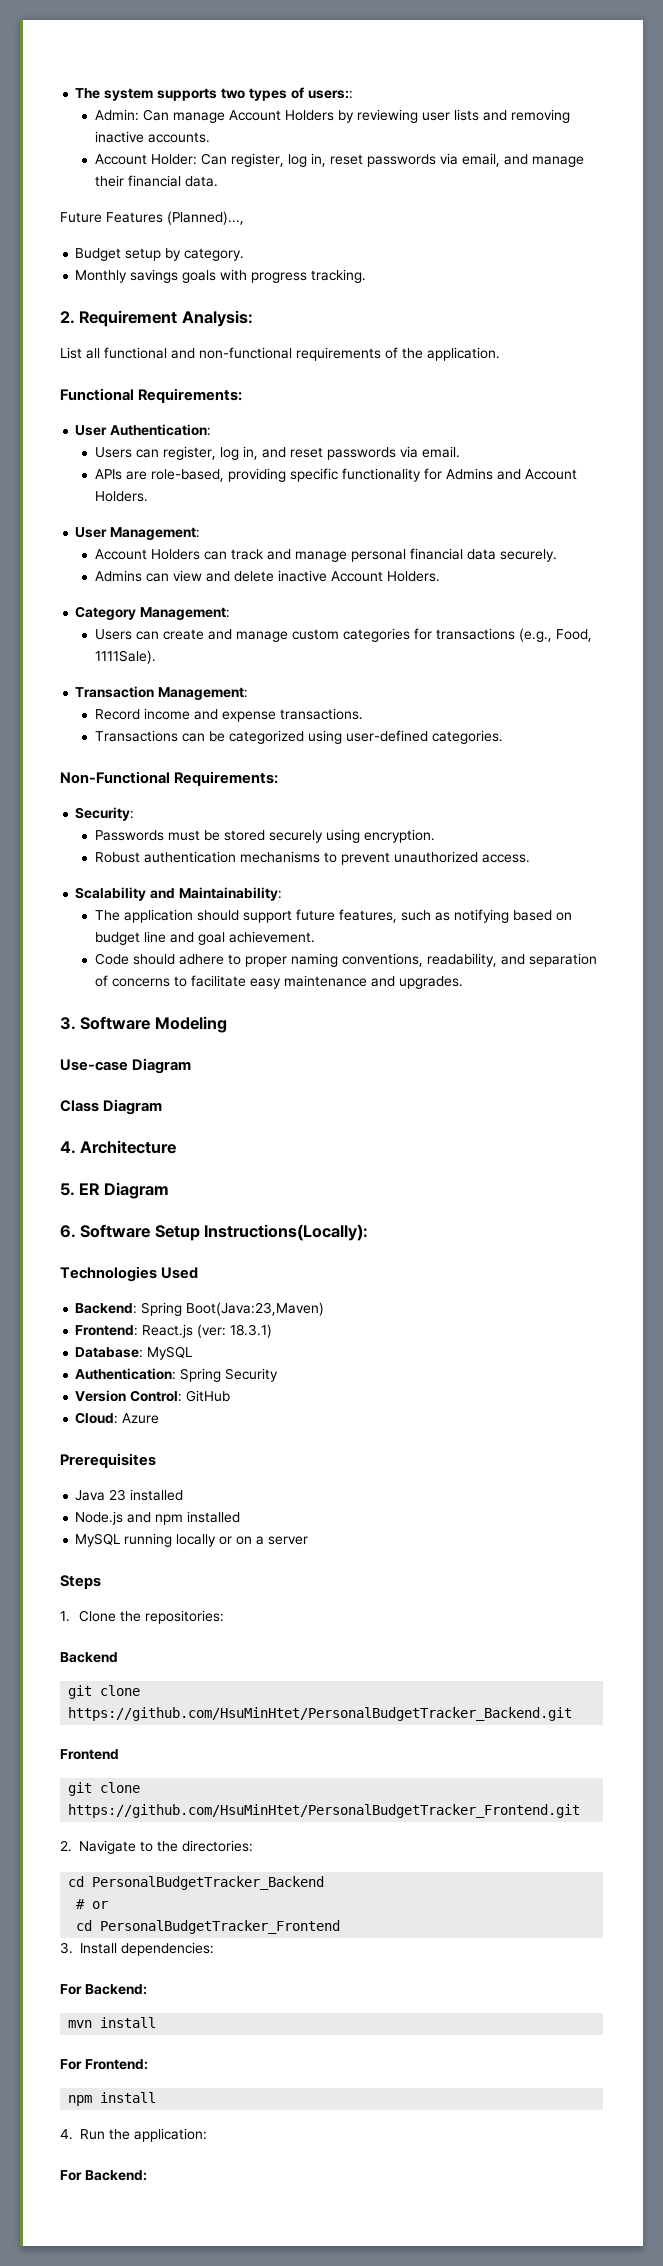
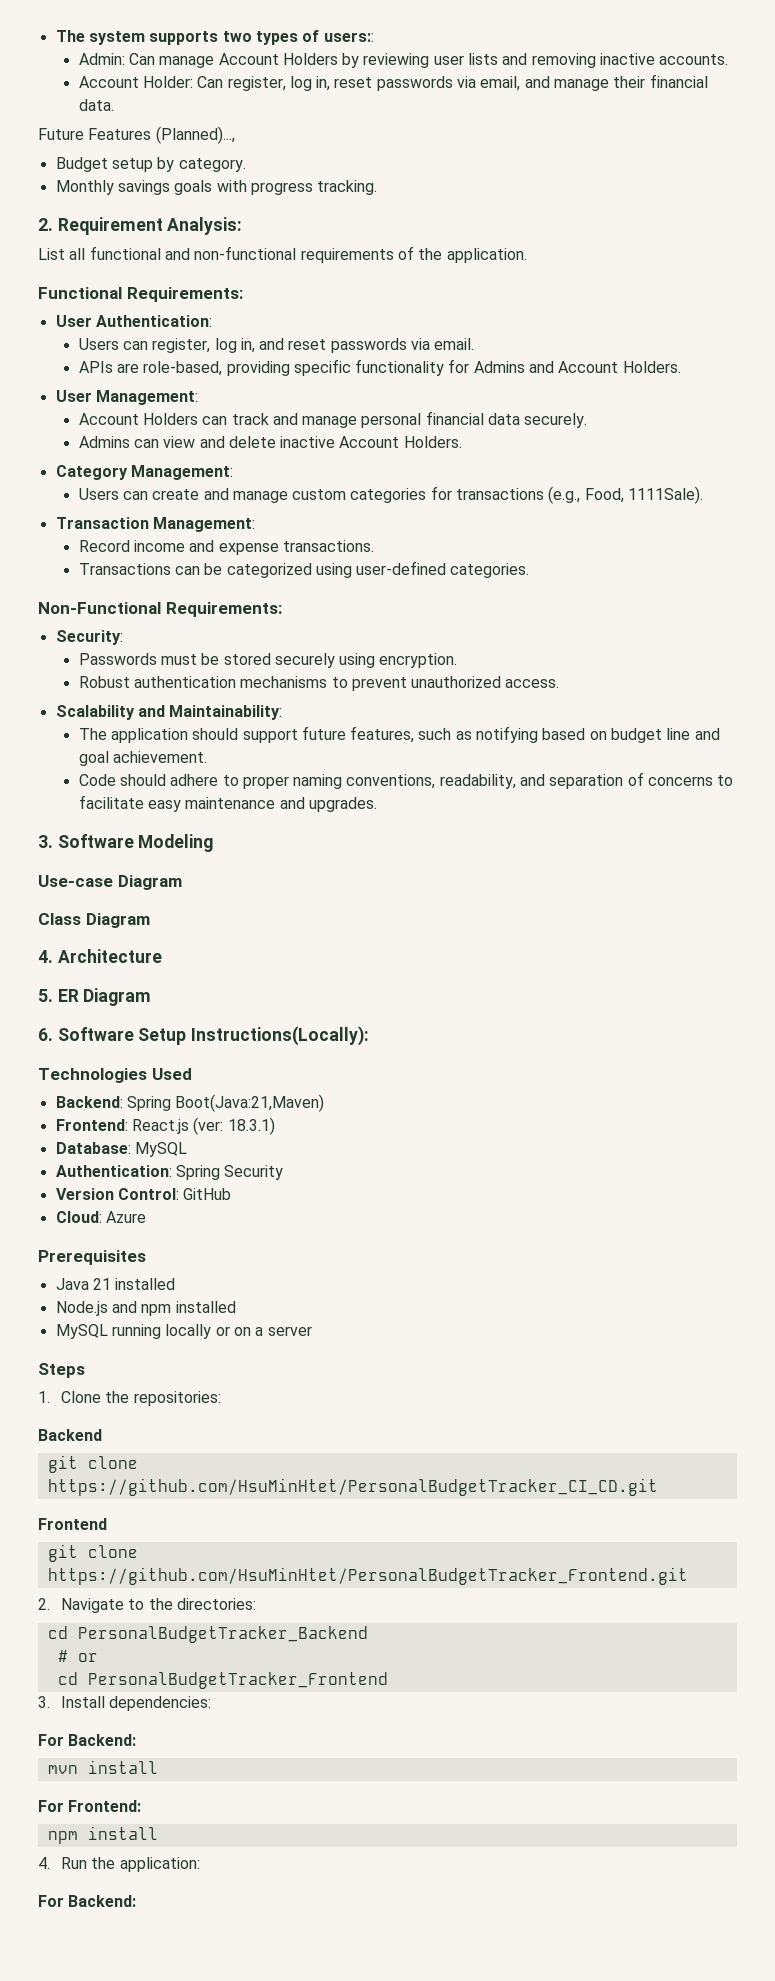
[186,1302,325,1316] Boot(Java:23,Maven) -> [175,1094,325,1112] Boot(Java:21,Maven)
[109,1489,127,1501] 23 -> [92,1278,111,1290] 21
[68,1707,573,1721] https://github.com/HsuMinHtet/PersonalBudgetTracker_Backend.git -> [47,1478,658,1496] https://github.com/HsuMinHtet/PersonalBudgetTracker_CI_CD.git

